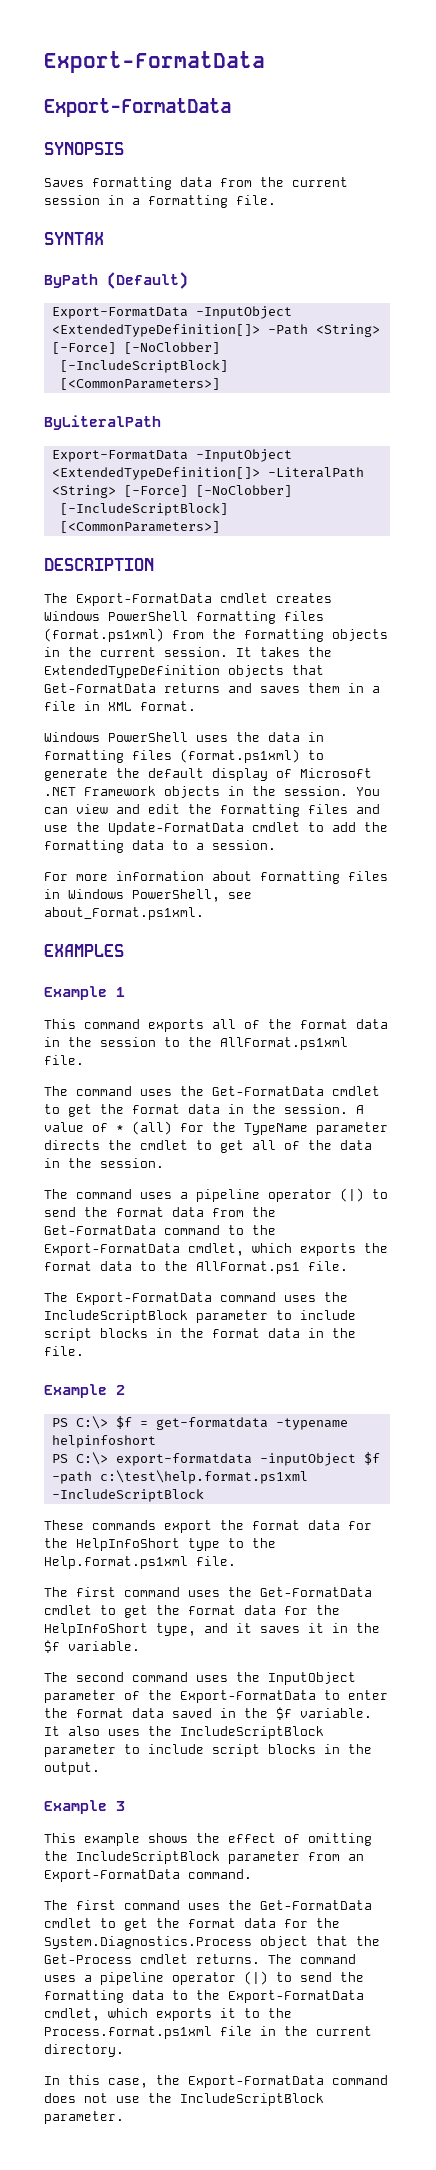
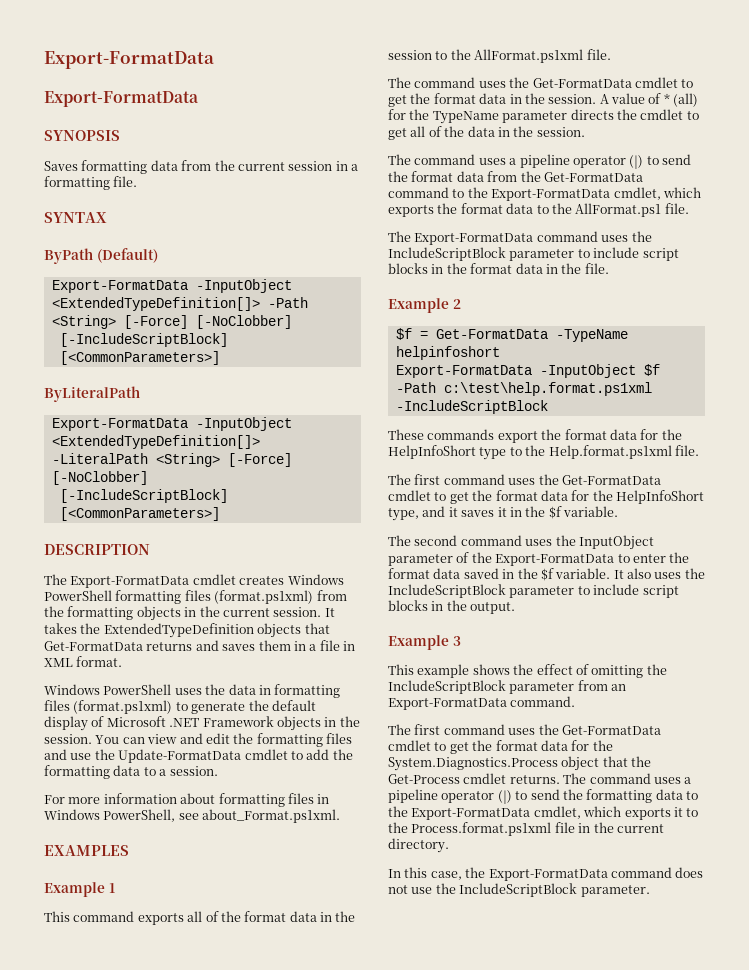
[51,1416,348,1430] [51,1435,156,1448] [51,1452,380,1466] [51,1471,92,1484] PS C:\> $f = get-formatdata -typename helpinfoshort // PS C:\> export-formatdata -inputObject $f -path -> [395,328,628,342] [395,346,500,360] [395,364,660,378] [395,382,436,393] $f = Get-FormatData -TypeName helpinfoshort // Export-FormatData -InputObject $f -Path

